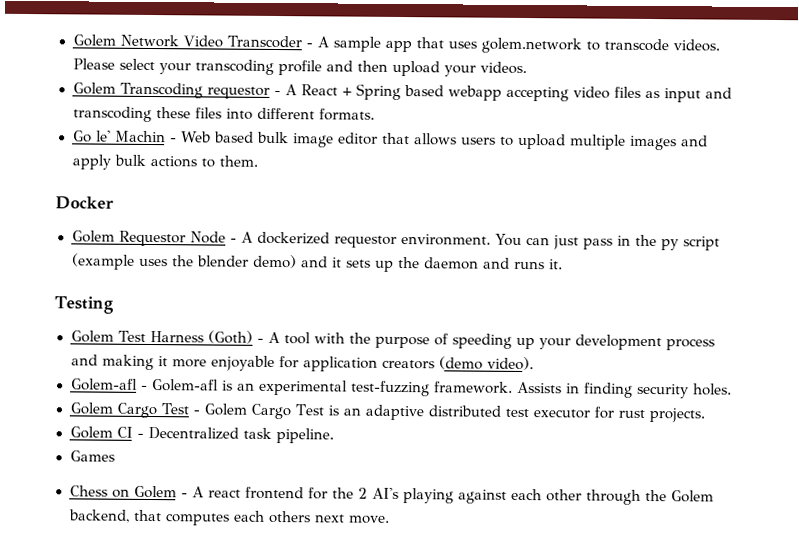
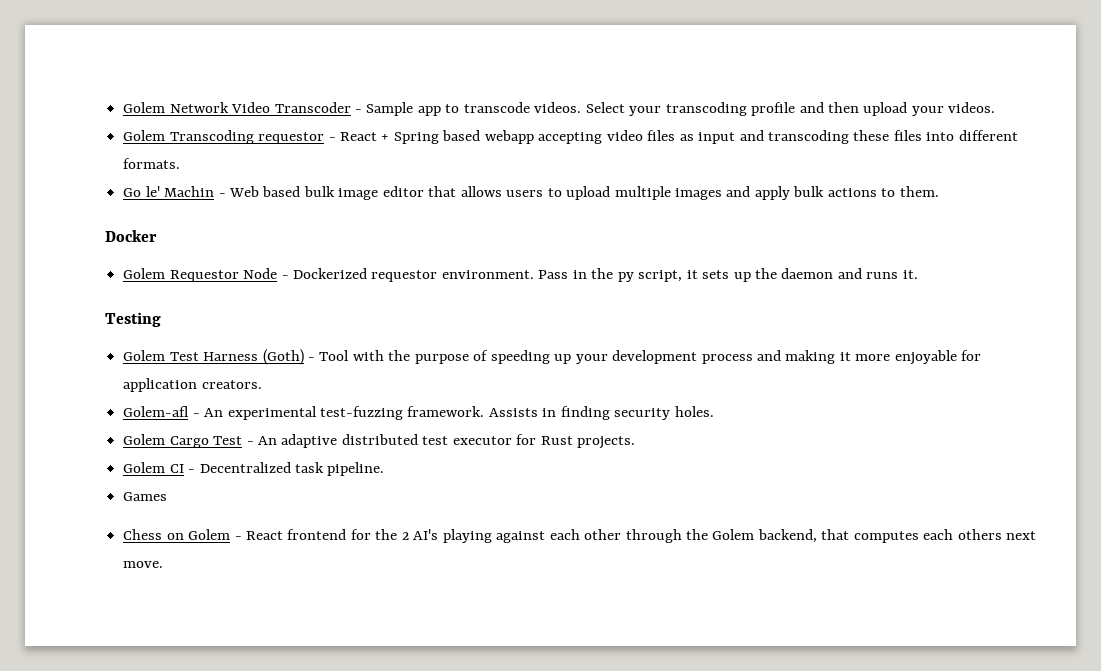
[317,36,583,54] A sample app that uses golem.network -> [366,102,441,116] Sample app
[72,58,155,71] Please select -> [585,102,625,113] Select
[285,84,298,96] A -> (336, 139) none
[240,231,721,251] [71,253,328,270] A dockerized requestor environment. You can just pass in the py script (example uses the blender demo) and -> [292,268,683,282] Dockerized requestor environment. Pass in the py script,
[268,331,312,345] A tool -> [319,350,350,361] Tool
[381,356,534,371] creators (demo video). -> [201,380,262,389] creators.
[151,379,255,392] Golem-afl is an -> [204,408,224,417] An
[204,403,362,420] Golem Cargo Test is an -> [257,436,277,445] An
[618,409,646,418] rust -> [540,436,573,445] Rust
[191,486,241,498] A react -> [245,531,283,540] React

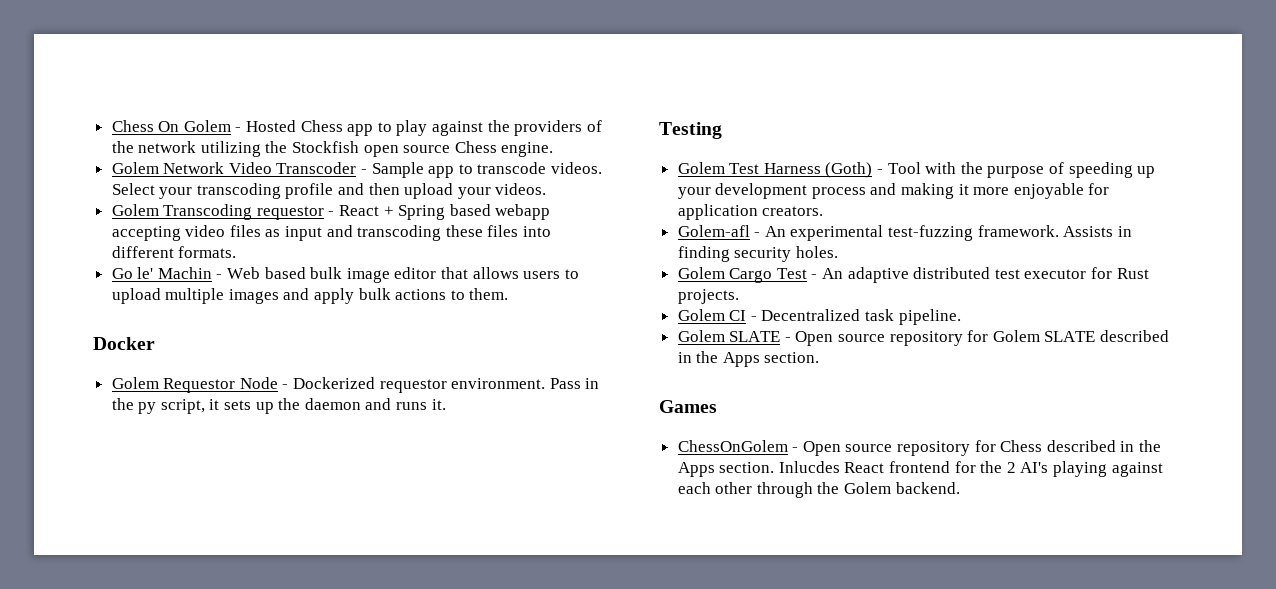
(123, 107) none -> [111,120,602,136] [111,141,554,157] Chess On Golem - Hosted Chess app to play against the providers of the network utilizing the Stockfish open source Chess engine. //
[123,492,168,501] [123,529,242,540] Games // Chess on Golem - -> [677,330,1170,346] [677,351,820,367] [659,400,717,413] [677,440,1162,456] [677,461,840,477] Golem SLATE - Open source repository for Golem SLATE described in the Apps section. // Games // ChessOnGolem - Open source repository for Chess described in the Apps section. Inlucdes
[757,529,1037,543] [123,561,164,568] backend, that computes each others next move. -> [895,482,960,494] backend.

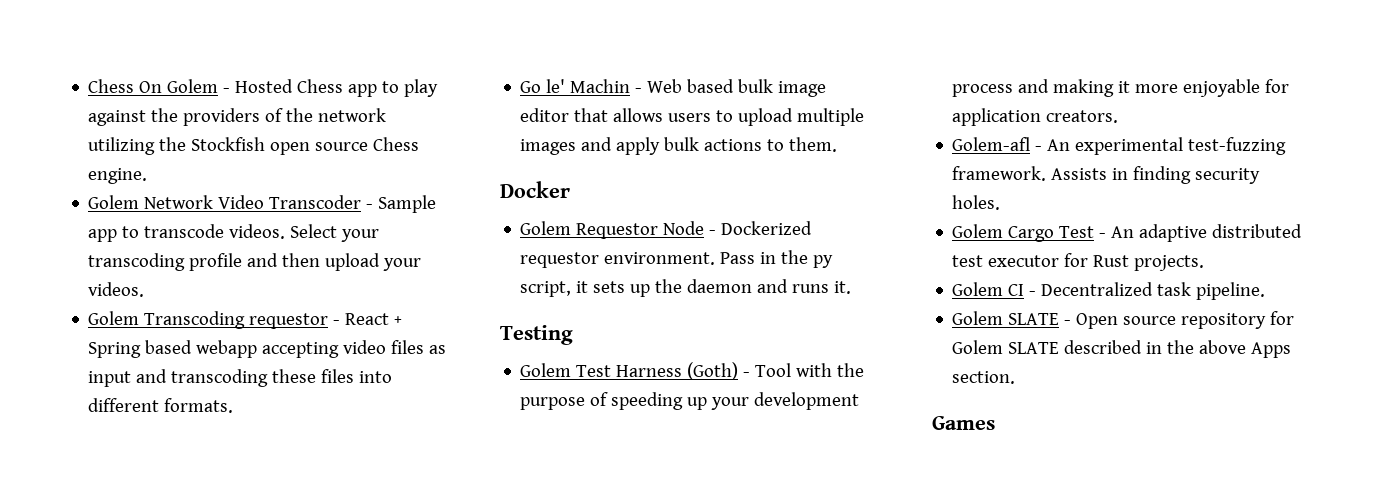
(719, 357) none -> [1199,340,1247,354] above
[677,440,1162,456] [677,461,1163,477] [677,482,960,498] // ChessOnGolem - Open source repository for Chess described in the Apps section. Inlucdes React frontend for the 2 AI's playing against each other through the Golem backend. -> (995, 423) none

